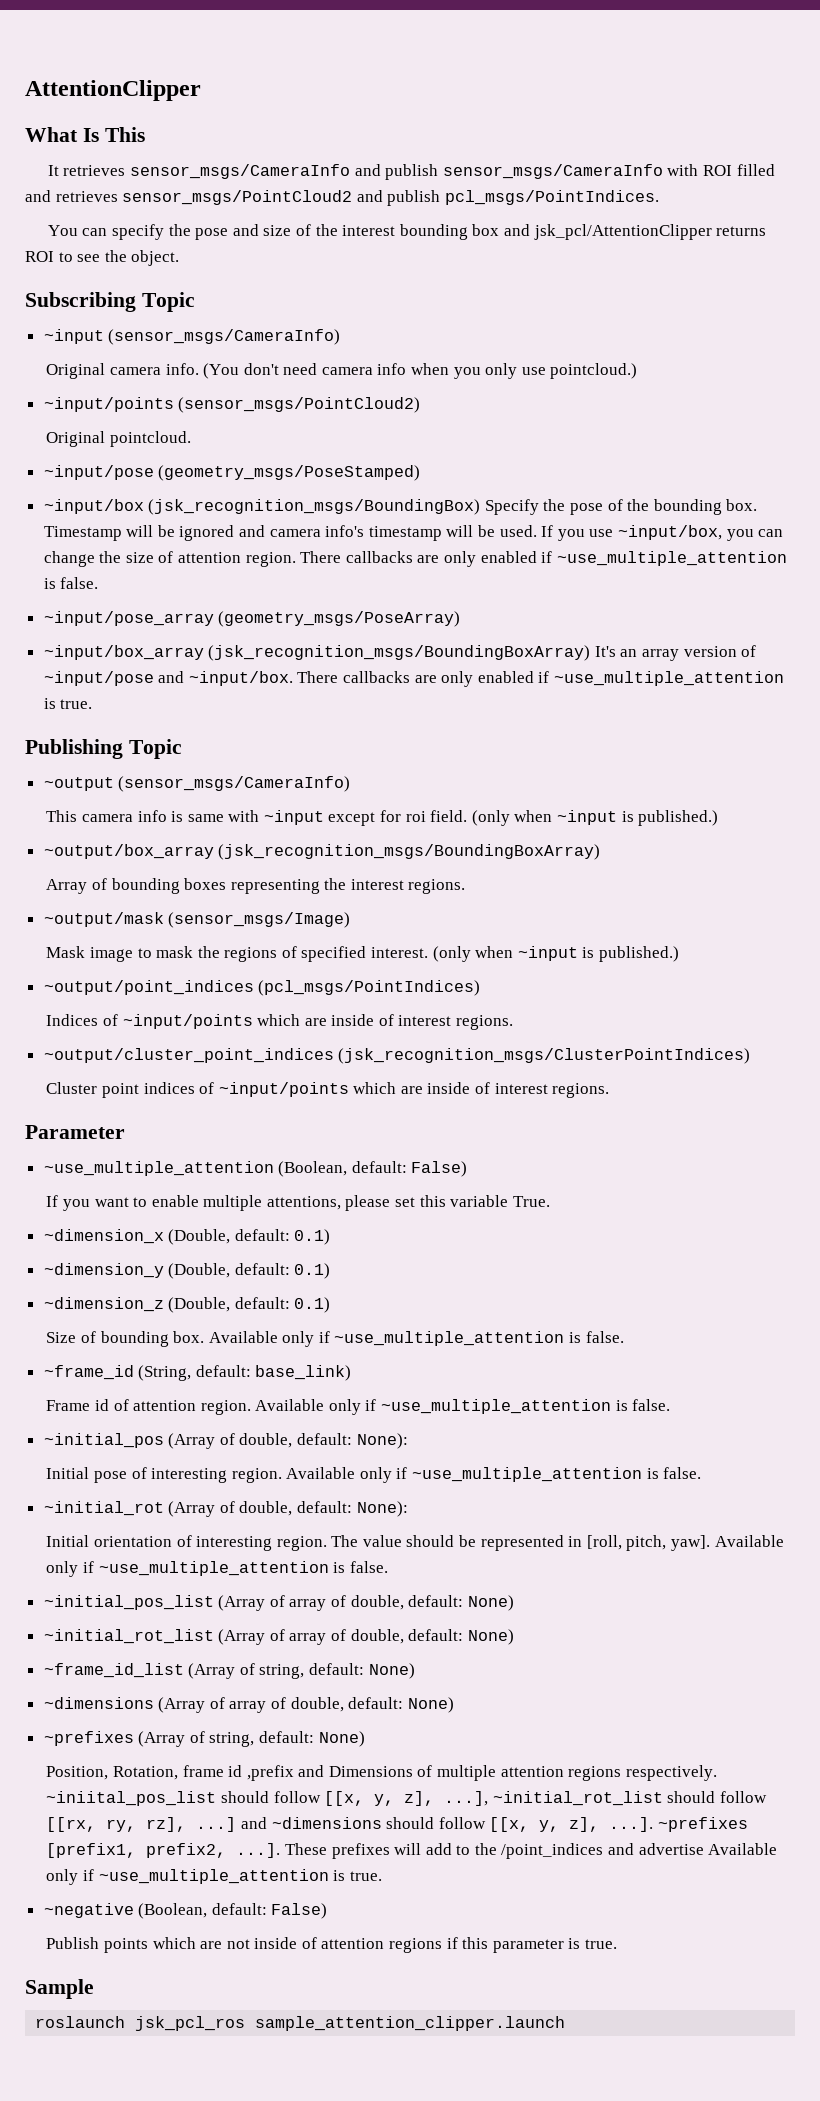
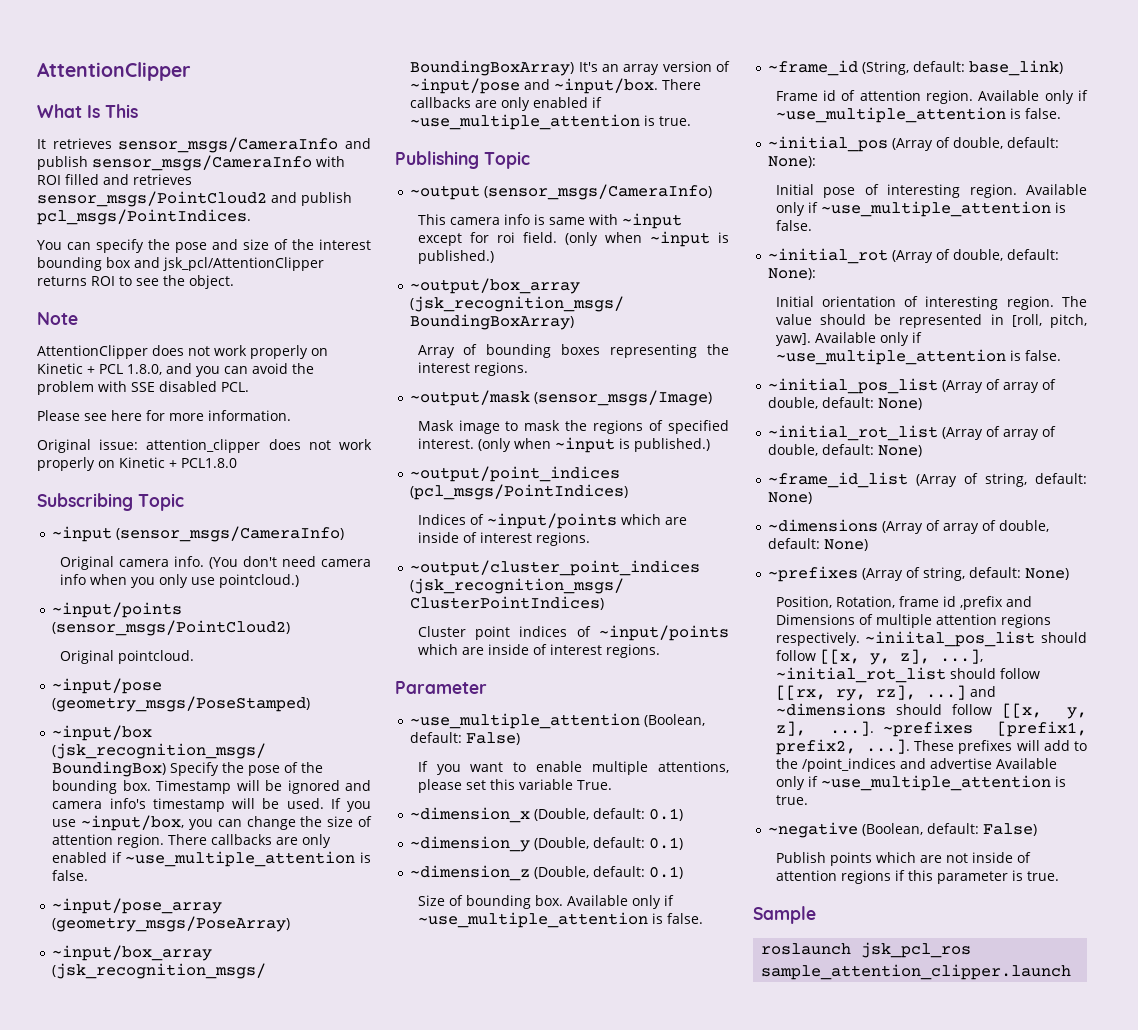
(180, 258) none -> [37,312,78,325] [37,345,328,359] [37,363,314,377] [37,381,249,395] [37,410,291,421] [37,439,372,453] [37,457,237,471] // Note // AttentionClipper does not work properly on Kinetic + PCL 1.8.0, and you can avoid the problem with SSE disabled PCL. // Please see here for more information. // Original issue: attention_clipper does not work properly on Kinetic + PCL1.8.0

